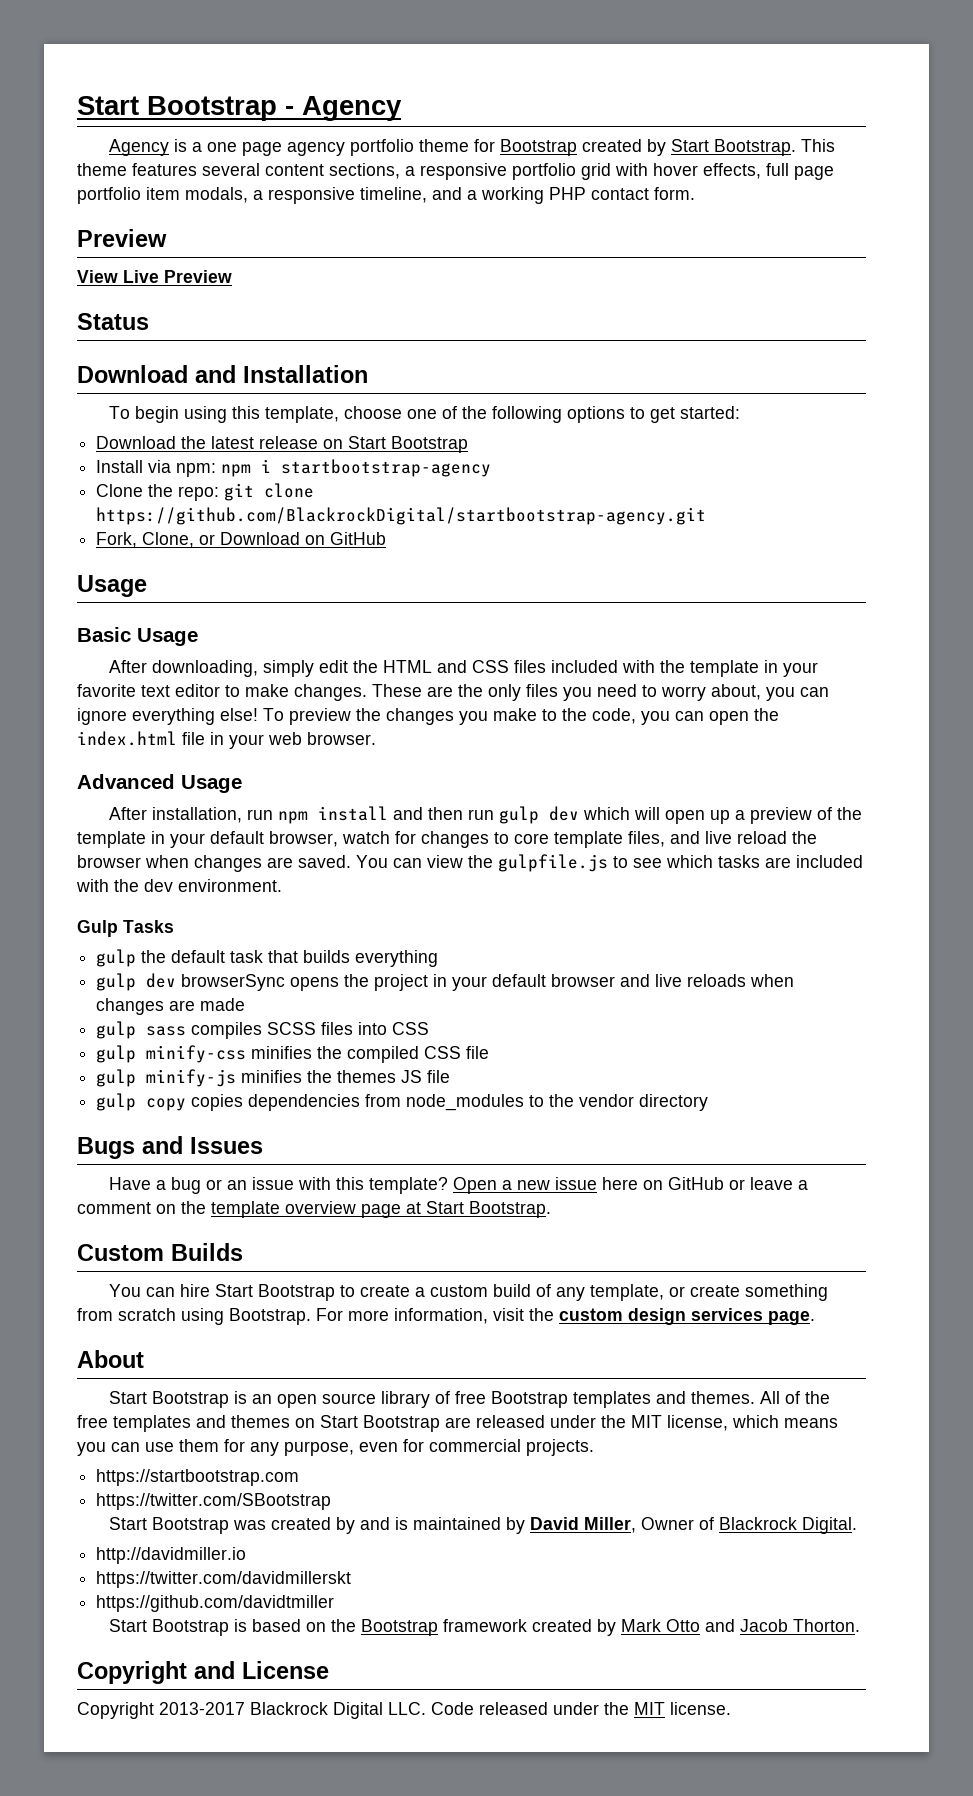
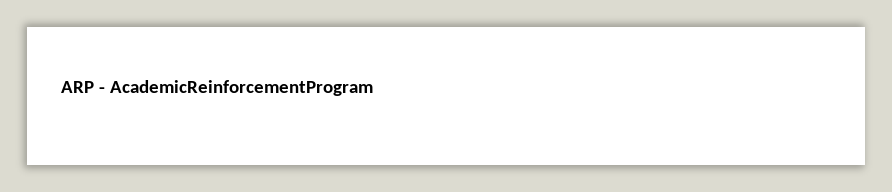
[77,96,402,121] [109,139,836,156] [77,163,834,180] [77,187,695,204] [77,229,167,247] [77,270,232,283] [77,313,149,330] [77,365,368,383] [109,406,741,423] [96,436,469,453] [96,459,492,477] [96,483,315,501] [96,507,707,525] [96,532,387,548] [77,575,147,597] [77,627,198,646] [109,660,819,677] [77,684,829,701] [77,708,779,725] [77,731,376,749] [77,774,242,793] [109,806,863,824] [77,831,817,848] [77,854,863,872] [76,879,282,892] [77,920,174,937] [96,949,439,967] [96,973,795,991] [96,998,246,1015] [96,1021,430,1039] [96,1045,490,1063] [96,1069,451,1087] [96,1093,709,1111] [77,1136,263,1159] [109,1177,809,1194] [77,1201,551,1218] [77,1243,243,1261] [109,1284,829,1301] [77,1308,815,1325] [77,1350,144,1368] [109,1391,831,1408] [77,1415,838,1432] [77,1439,594,1456] [96,1469,300,1486] [96,1493,332,1510] [109,1517,858,1534] [96,1547,247,1564] [96,1571,352,1588] [96,1595,335,1612] [109,1619,861,1636] [77,1661,329,1684] [77,1702,731,1719] Start Bootstrap - Agency // Agency is a one page agency portfolio theme for Bootstrap created by Start Bootstrap. This theme features several content sections, a responsive portfolio grid with hover effects, full page portfolio item modals, a responsive timeline, and a working PHP contact form. // Preview // View Live Preview // Status // Download and Installation // To begin using this template, choose one of the following options to get started: // Download the latest release on Start Bootstrap // Install via npm: npm i startbootstrap-agency // Clone the repo: git clone https://github.com/BlackrockDigital/startbootstrap-agency.git // Fork, Clone, or Download on GitHub // Usage // Basic Usage // After downloading, simply edit the HTML and CSS files included with the template in your favorite text editor to make changes. These are the only files you need to worry about, you can ignore everything else! To preview the changes you make to the code, you can open the index.html file in your web browser. // Advanced Usage // After installation, run npm install and then run gulp dev which will open up a preview of the template in your default browser, watch for changes to core template files, and live reload the browser when changes are saved. You can view the gulpfile.js to see which tasks are included with the dev environment. // Gulp Tasks // gulp the default task that builds everything // gulp dev browserSync opens the project in your default browser and live reloads when changes are made // gulp sass compiles SCSS files into CSS // gulp minify-css minifies the compiled CSS file // gulp minify-js minifies the themes JS file // gulp copy copies dependencies from node_modules to the vendor directory // Bugs and Issues // Have a bug or an issue with this template? Open a new issue here on GitHub or leave a comment on the template overview page at Start Bootstrap. // Custom Builds // You can hire Start Bootstrap to create a custom build of any template, or create something from scratch using Bootstrap. For more information, visit the custom design services page. // About // Start Bootstrap is an open source library of free Bootstrap templates and themes. All of the free templates and themes on Start Bootstrap are released under the MIT license, which means you can use them for any purpose, even for commercial projects. // https://startbootstrap.com // https://twitter.com/SBootstrap // Start Bootstrap was created by and is maintained by David Miller, Owner of Blackrock Digital. // http://davidmiller.io // https://twitter.com/davidmillerskt // https://github.com/davidtmiller // Start Bootstrap is based on the Bootstrap framework created by Mark Otto and Jacob Thorton. // Copyright and License // Copyright 2013-2017 Blackrock Digital LLC. Code released under the MIT license. -> [61,80,373,96] ARP - AcademicReinforcementProgram

